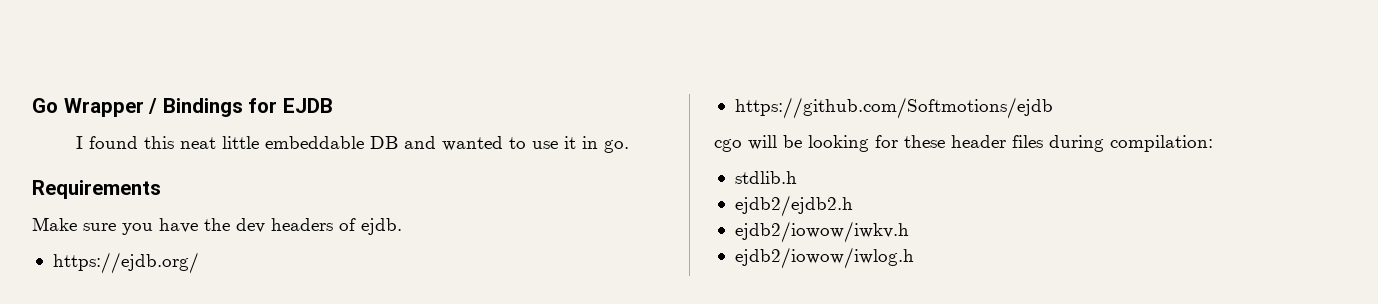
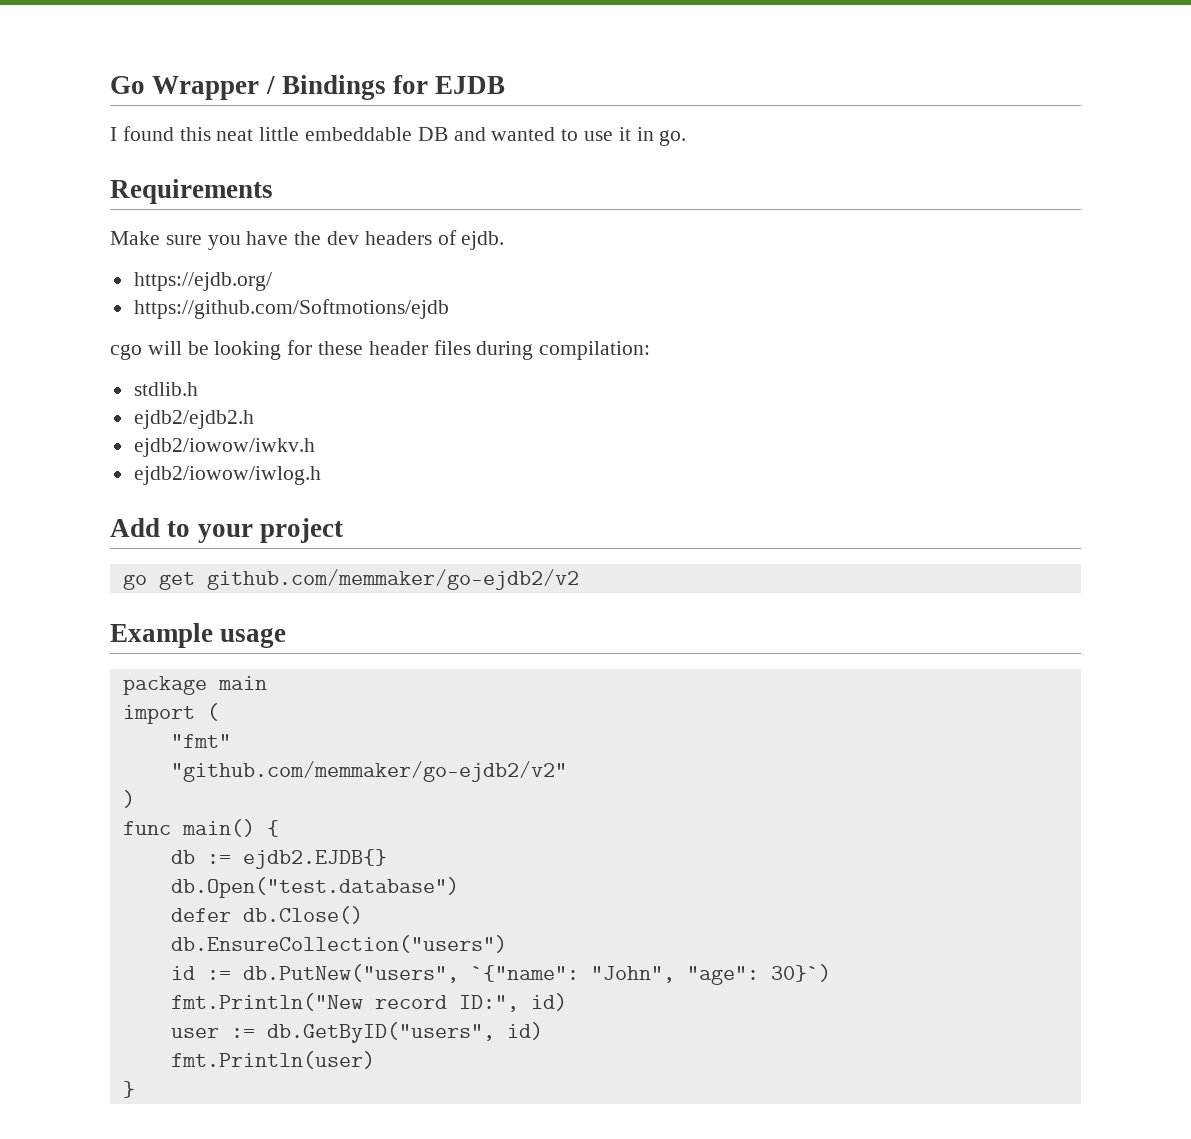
(914, 258) none -> [110,518,343,543] [122,569,579,590] [110,623,287,648] [122,676,267,695] [122,703,219,724] [170,734,231,748] [170,761,567,782] [122,790,135,808] [122,819,279,837] [170,849,387,869] [170,877,459,898] [170,906,363,924] [170,935,507,953] [170,964,831,985] [170,993,567,1012] [170,1022,543,1043] [170,1051,375,1069] [122,1081,135,1098] // Add to your project // go get github.com/memmaker/go-ejdb2/v2 // Example usage // package main // import ( // "fmt" // "github.com/memmaker/go-ejdb2/v2" // ) // func main() { // db := ejdb2.EJDB{} // db.Open("test.database") // defer db.Close() // db.EnsureCollection("users") // id := db.PutNew("users", `{"name": "John", "age": 30}`) // fmt.Println("New record ID:", id) // user := db.GetByID("users", id) // fmt.Println(user) // }

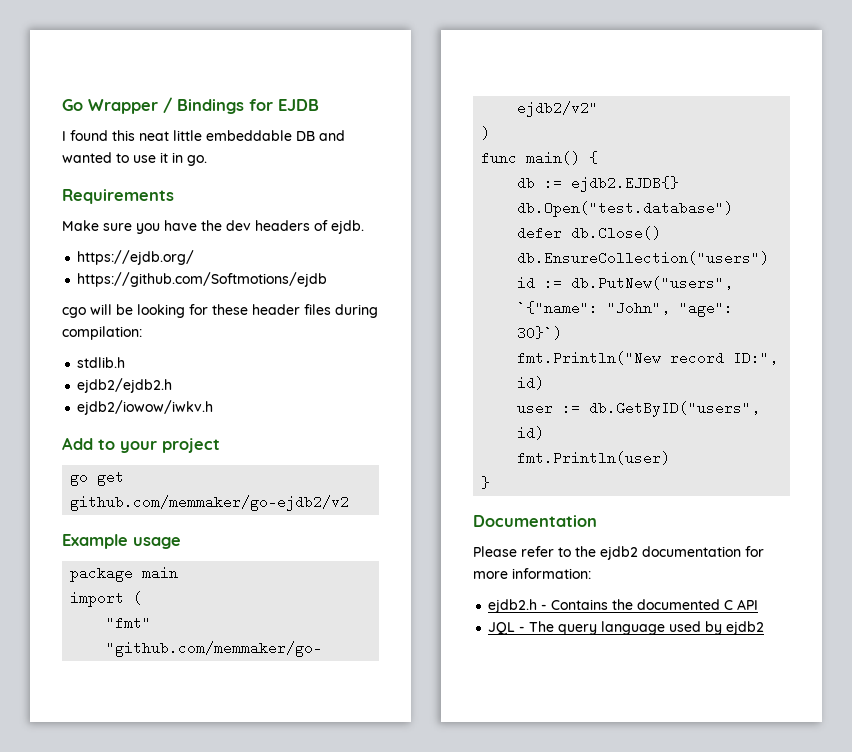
[133,466,321,485] // ejdb2/iowow/iwlog.h -> (214, 407) none
(135, 1089) none -> [473,515,597,527] [473,546,764,560] [473,568,591,579] [488,599,759,613] [488,621,765,635] // Documentation // Please refer to the ejdb2 documentation for more information: // ejdb2.h - Contains the documented C API // JQL - The query language used by ejdb2

